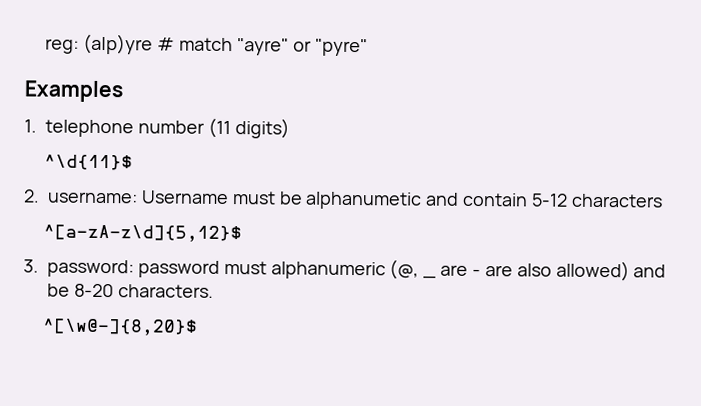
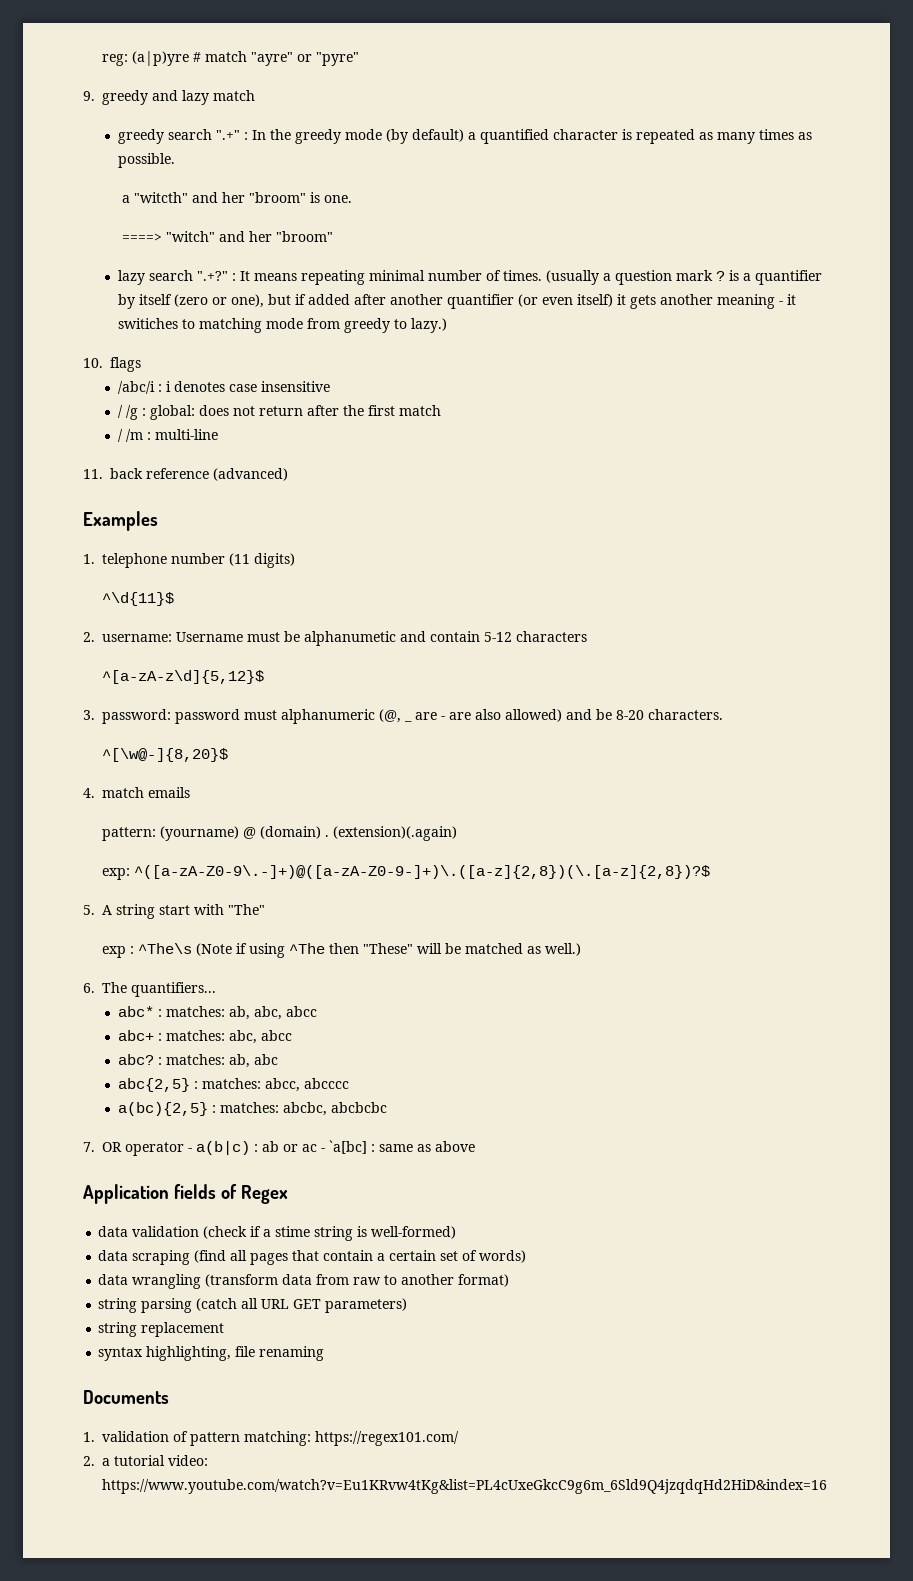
(368, 47) none -> [83,90,256,105] [117,129,812,144] [117,153,175,168] [121,192,352,203] [121,231,333,242] [117,270,822,285] [117,294,796,309] [117,318,447,333] [83,357,141,372] [117,381,330,394] [117,405,441,420] [117,429,218,442] [83,468,288,481] // 9. greedy and lazy match // greedy search ".+" : In the greedy mode (by default) a quantified character is repeated as many times as possible. // a "witcth" and her "broom" is one. // ====> "witch" and her "broom" // lazy search ".+?" : It means repeating minimal number of times. (usually a question mark ? is a quantifier by itself (zero or one), but if added after another quantifier (or even itself) it gets another meaning - it switiches to matching mode from greedy to lazy.) // 10. flags // /abc/i : i denotes case insensitive // / /g : global: does not return after the first match // / /m : multi-line // 11. back reference (advanced)
(199, 327) none -> [83,787,191,798] [102,826,458,841] [102,865,711,880] [83,904,266,919] [102,943,582,958] [83,982,217,997] [117,1006,317,1020] [117,1030,292,1044] [117,1054,278,1068] [117,1078,349,1092] [117,1102,387,1116] [83,1140,476,1156] [83,1184,288,1204] [98,1226,457,1241] [98,1250,527,1265] [98,1274,510,1289] [98,1298,408,1313] [98,1322,225,1337] [98,1346,325,1361] [83,1390,169,1404] [83,1431,460,1446] [83,1455,209,1466] [102,1479,828,1494] // 4. match emails // pattern: (yourname) @ (domain) . (extension)(.again) // exp: ^([a-zA-Z0-9\.-]+)@([a-zA-Z0-9-]+)\.([a-z]{2,8})(\.[a-z]{2,8})?$ // 5. A string start with "The" // exp : ^The\s (Note if using ^The then "These" will be matched as well.) // 6. The quantifiers... // abc* : matches: ab, abc, abcc // abc+ : matches: abc, abcc // abc? : matches: ab, abc // abc{2,5} : matches: abcc, abcccc // a(bc){2,5} : matches: abcbc, abcbcbc // 7. OR operator - a(b|c) : ab or ac - `a[bc] : same as above // Application fields of Regex // data validation (check if a stime string is well-formed) // data scraping (find all pages that contain a certain set of words) // data wrangling (transform data from raw to another format) // string parsing (catch all URL GET parameters) // string replacement // syntax highlighting, file renaming // Documents // 1. validation of pattern matching: https://regex101.com/ // 2. a tutorial video: https://www.youtube.com/watch?v=Eu1KRvw4tKg&list=PL4cUxeGkcC9g6m_6Sld9Q4jzqdqHd2HiD&index=16

